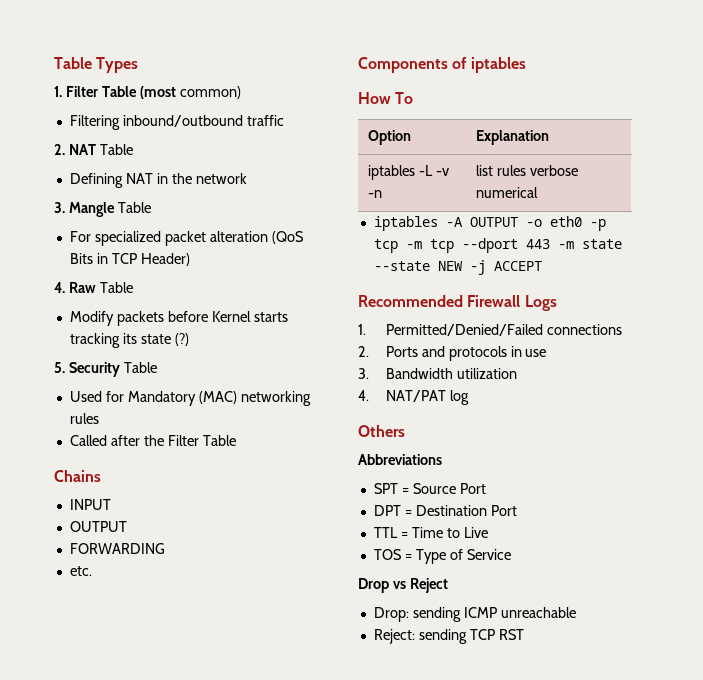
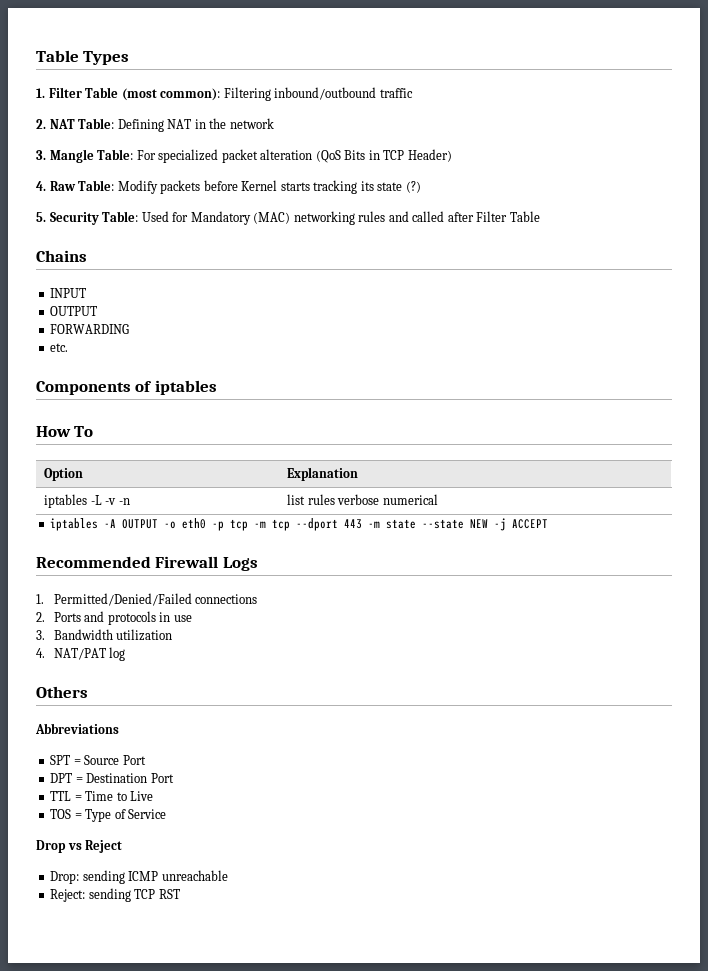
[179,86,241,99] common) // -> [160,88,221,101] common):
[99,144,133,155] Table // -> [78,118,115,129] Table:
[117,202,151,213] Table // -> [97,149,134,160] Table:
[99,282,133,293] Table // -> [78,180,115,191] Table:
[123,362,157,373] Table // -> [102,211,139,222] Table:
[69,435,164,446] // Called after the -> [388,211,474,222] and called after

